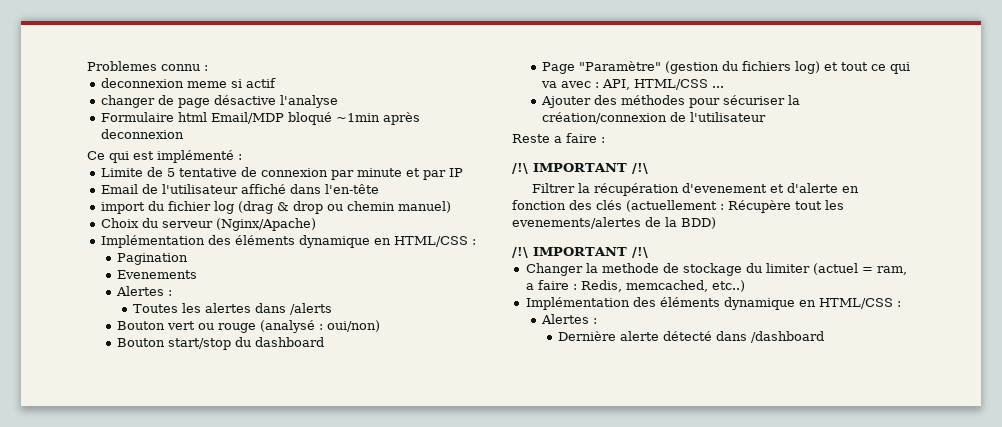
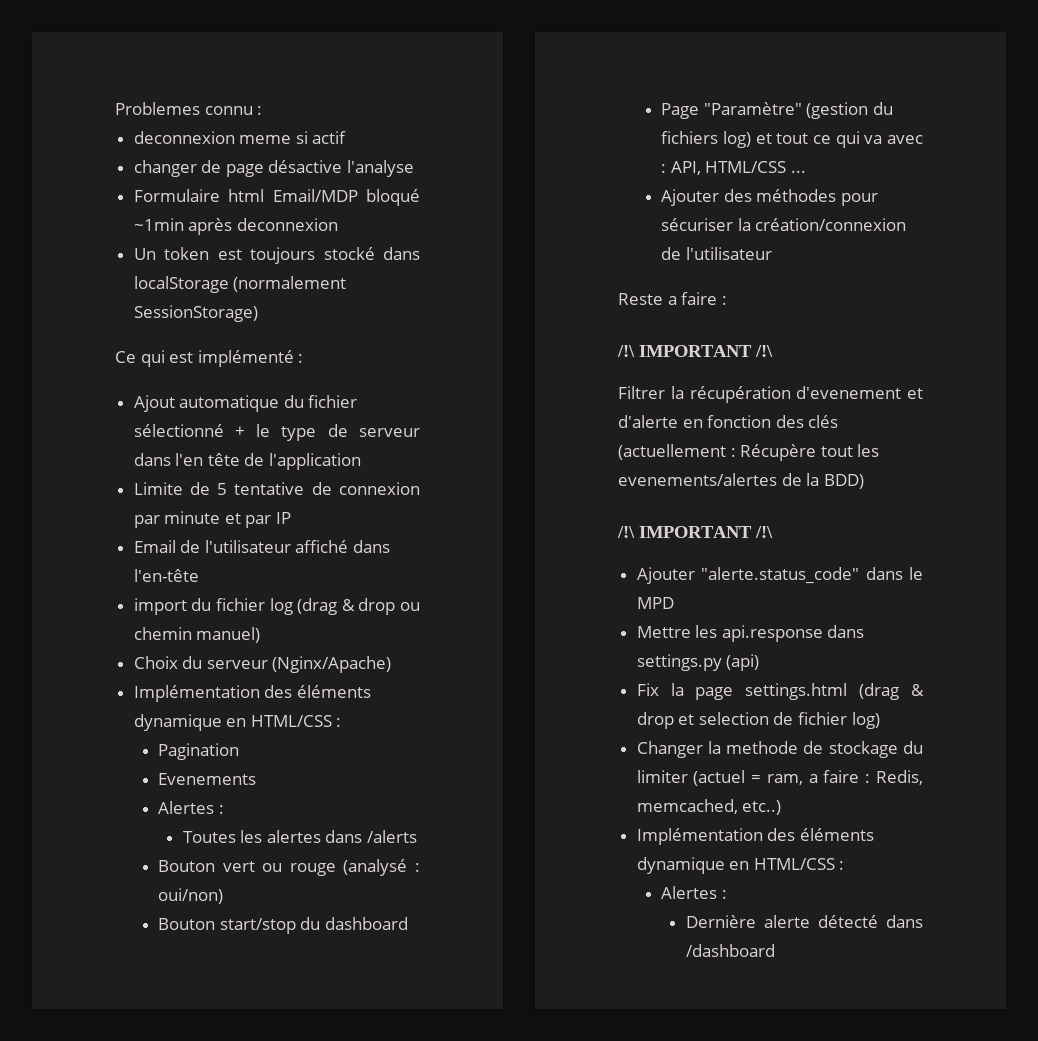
(184, 134) none -> [133,247,420,264] [133,276,347,293] [133,305,258,322] // Un token est toujours stocké dans localStorage (normalement SessionStorage)
(242, 157) none -> [133,395,358,412] [133,424,420,441] [133,453,362,470] // Ajout automatique du fichier sélectionné + le type de serveur dans l'en tête de l'application
(648, 252) none -> [636,567,923,584] [636,597,674,609] [636,625,865,642] [636,654,760,671] [636,683,924,700] [636,712,880,729] // Ajouter "alerte.status_code" dans le MPD // Mettre les api.response dans settings.py (api) // Fix la page settings.html (drag & drop et selection de fichier log)

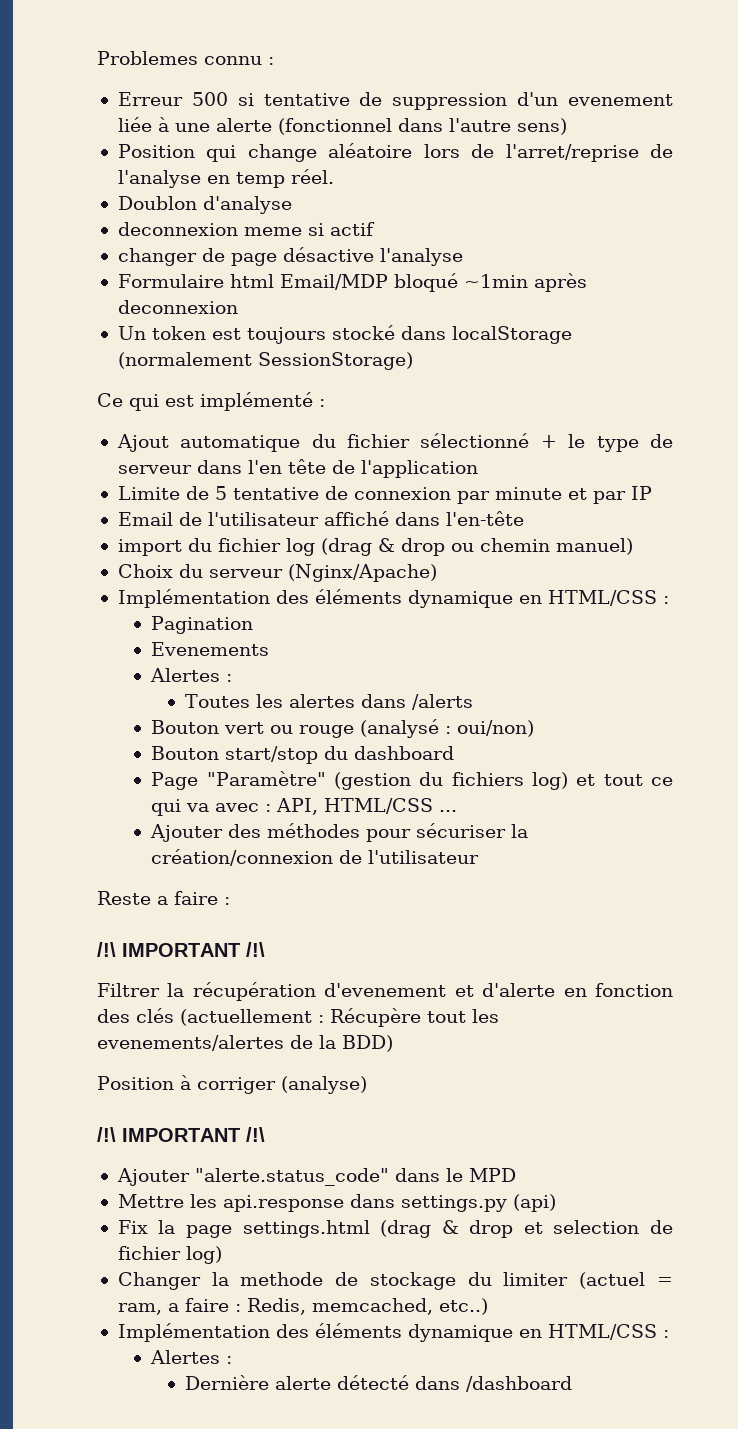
(263, 110) none -> [117,92,673,110] [117,117,567,135] [117,143,673,162] [117,169,334,188] [117,196,292,214] // Erreur 500 si tentative de suppression d'un evenement liée à une alerte (fonctionnel dans l'autre sens) // Position qui change aléatoire lors de l'arret/reprise de l'analyse en temp réel. // Doublon d'analyse
(864, 481) none -> [97,1075,367,1094] // Position à corriger (analyse)

